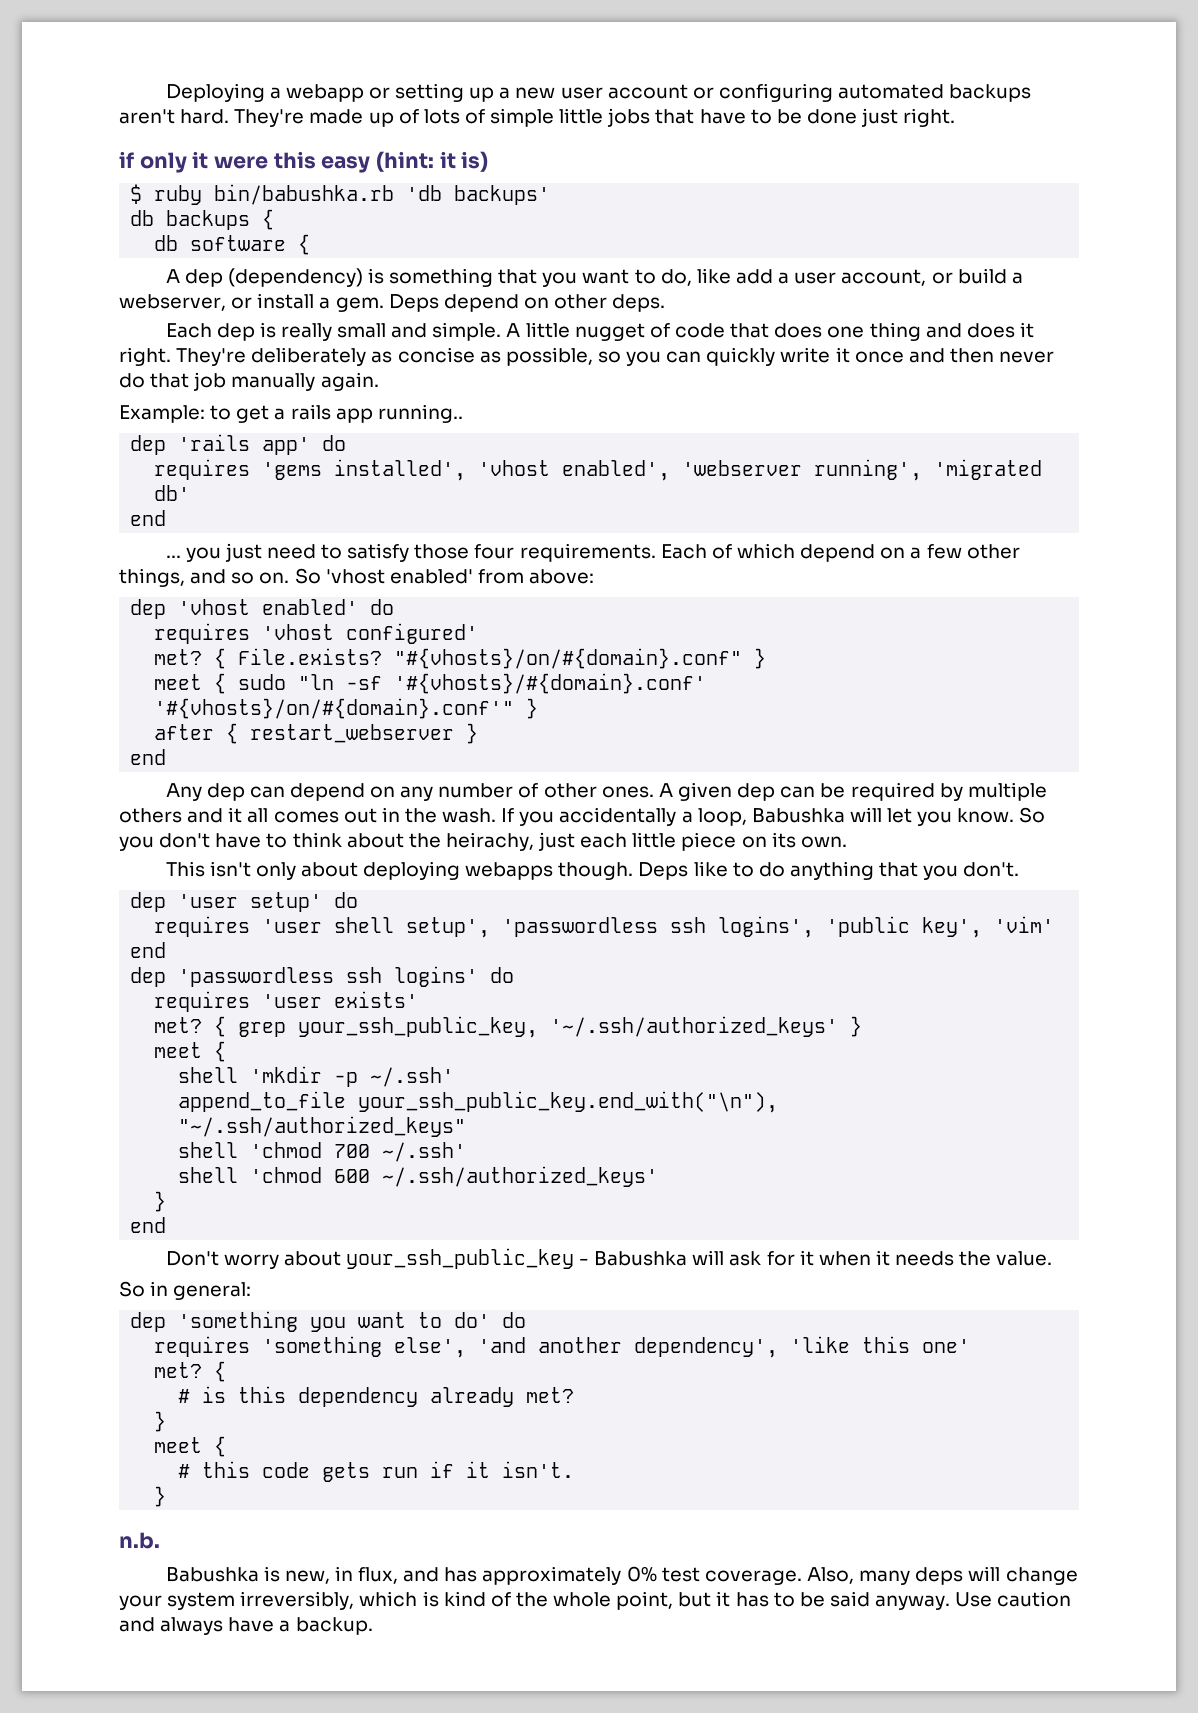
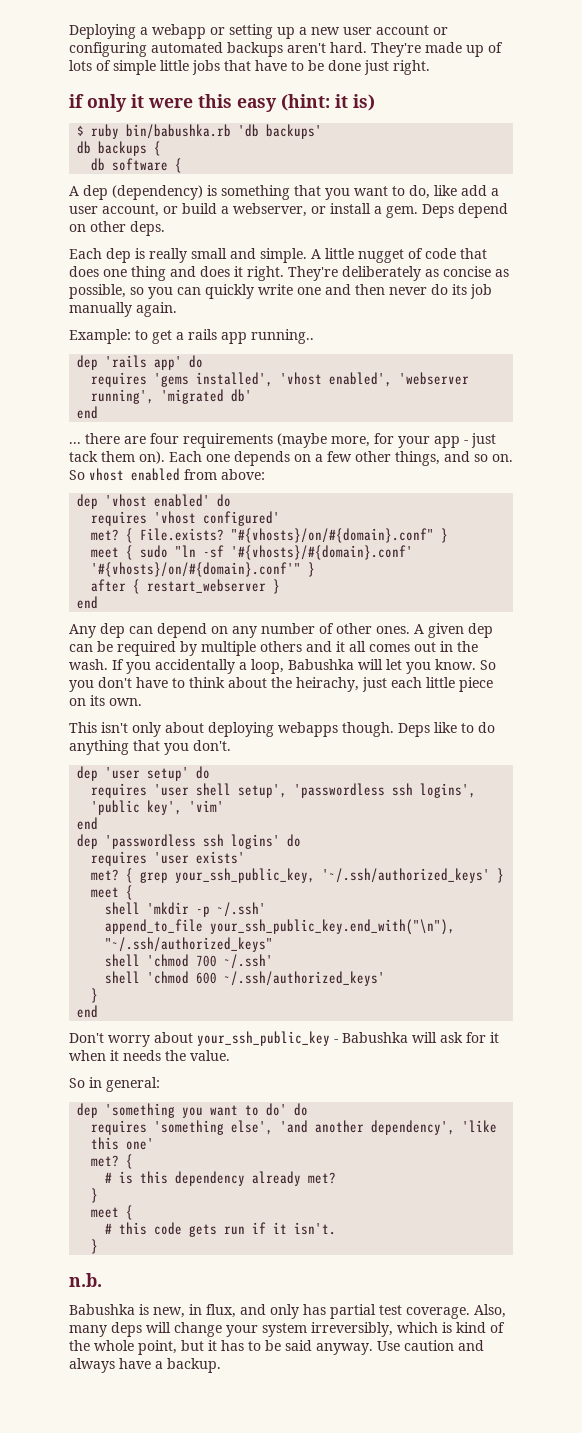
[835,347,904,363] it once -> [297,287,321,295] one
[150,373,190,388] that -> [452,284,467,295] its
[185,543,876,562] you just need to satisfy those four requirements. Each of which depend -> [85,433,496,448] [69,451,290,466] there are four requirements (maybe more, for your app - just tack them on). Each one depends
[325,569,473,584] 'vhost enabled' -> [89,468,180,481] vhost enabled
[444,1566,657,1585] has approximately 0% -> [270,1304,376,1319] only has partial

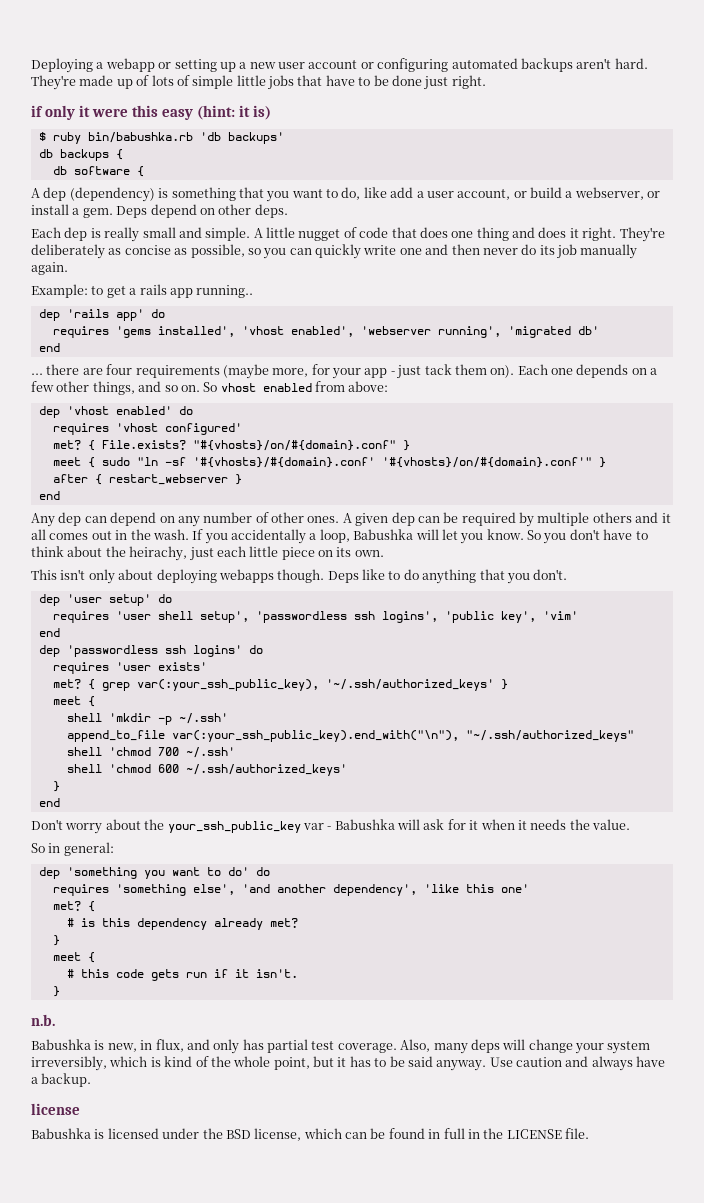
[175,868,316,883] your_ssh_public_key, -> [136,679,319,691] var(:your_ssh_public_key),
[210,919,456,935] your_ssh_public_key.end_with("\n"), -> [171,730,459,742] var(:your_ssh_public_key).end_with("\n"),
[197,1031,330,1046] your_ssh_public_key -> [144,819,324,833] the your_ssh_public_key var
(221, 1365) none -> [31,1103,80,1115] [31,1128,589,1141] // license // Babushka is licensed under the BSD license, which can be found in full in the LICENSE file.

